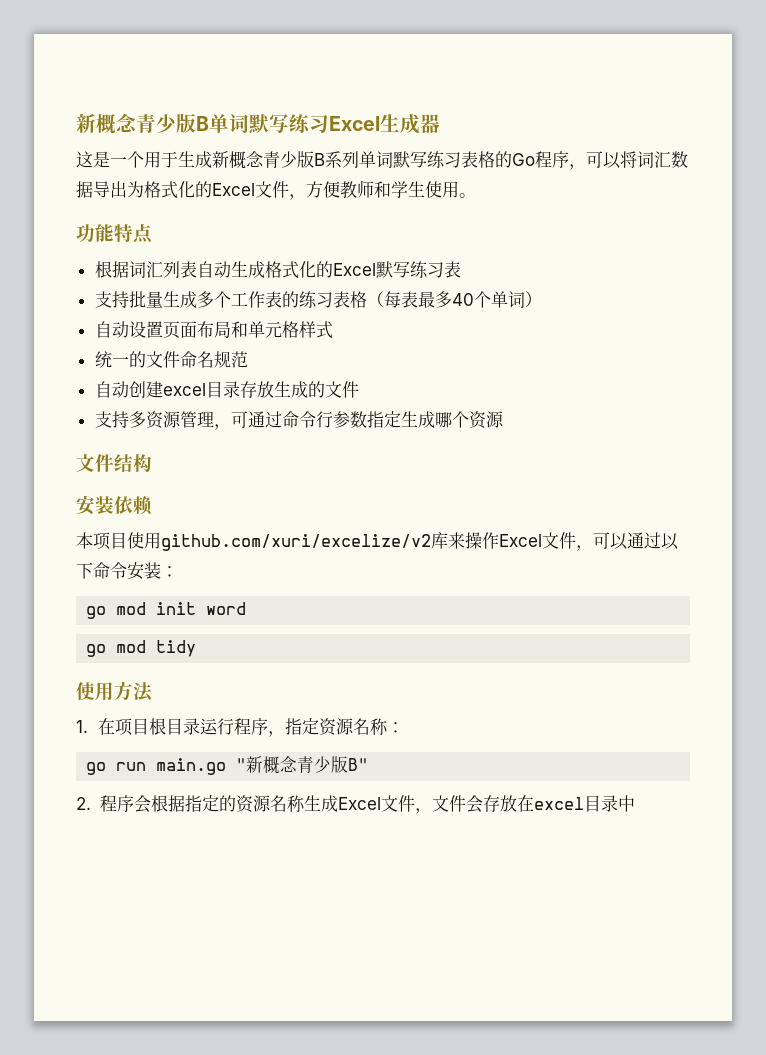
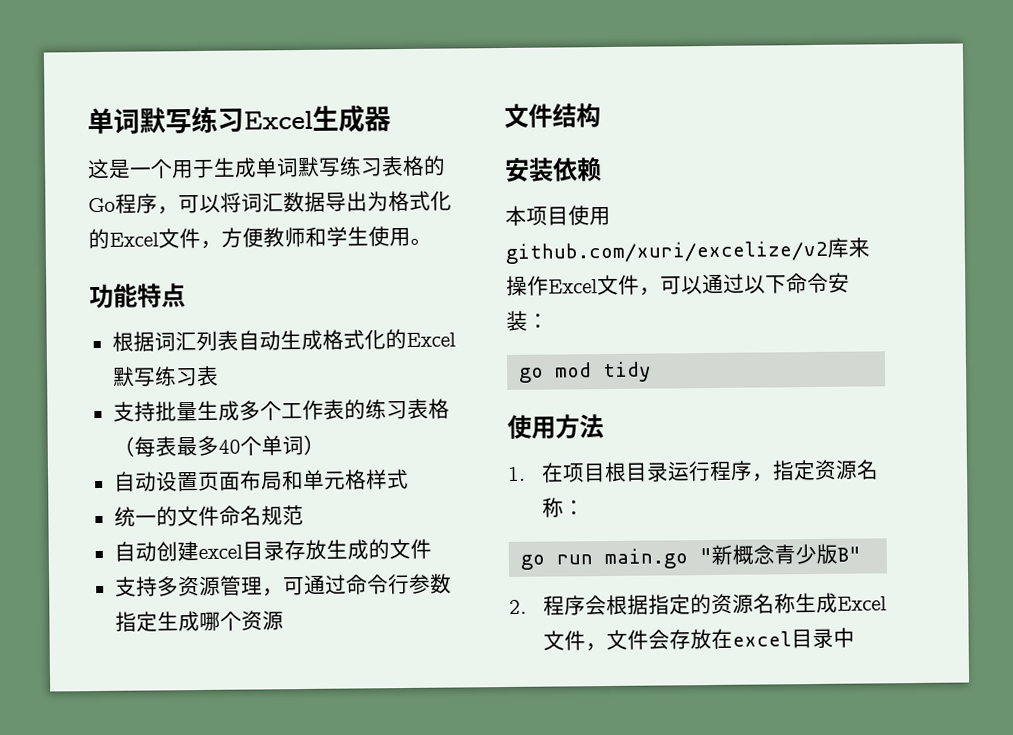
[76,113,209,134] 新概念青少版B -> (87, 121) none
[212,151,359,169] 新概念青少版B系列 -> (257, 167) none
[86,602,247,619] // go mod init word -> (549, 321) none

